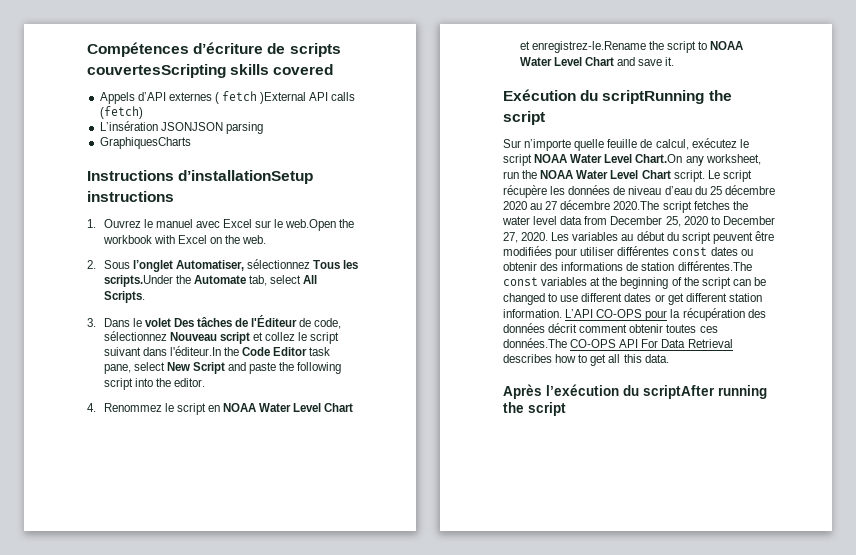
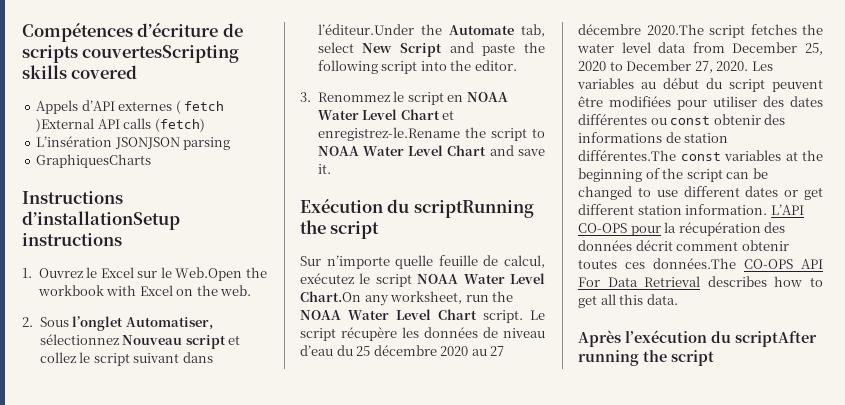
[155,219,220,228] manuel avec -> (98, 272) none
[285,219,337,231] web.Open -> [175,267,243,281] Web.Open
[312,260,359,269] [103,275,318,287] [103,291,145,303] [87,315,342,329] [103,331,167,341] Tous les scripts.Under the Automate tab, select All Scripts. // 3. Dans le volet Des tâches de l'Éditeur de code, sélectionnez -> (120, 339) none
[169,346,331,356] [103,364,131,374] l'éditeur.In the Code Editor task pane, -> [317,24,545,37] l’éditeur.Under the Automate tab,
[87,403,96,412] 4. -> [300,92,311,102] 3.
[617,246,753,256] différentes const dates ou -> [763,96,823,107] [578,114,711,125] des dates différentes ou const

